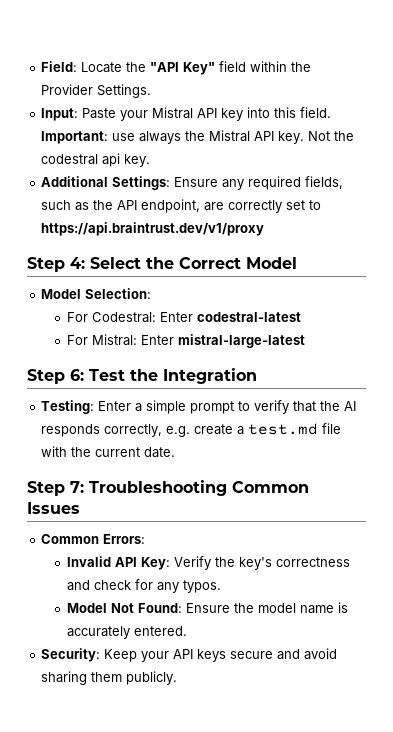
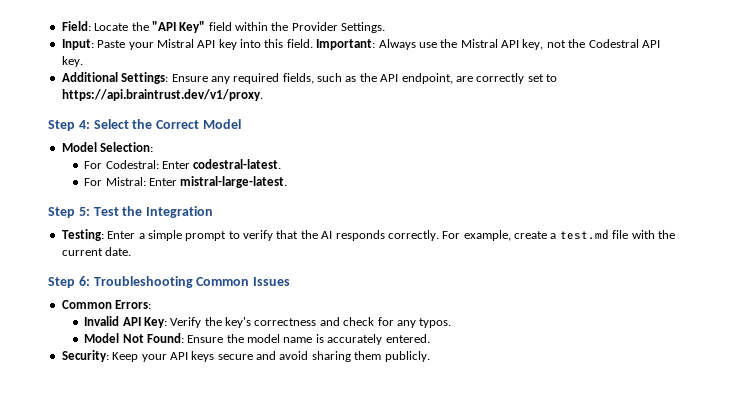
[112,131,182,144] use always -> [378,39,437,50] Always use
[278,131,355,144] [41,153,121,167] key. Not the codestral api -> [522,39,660,50] key, not the Codestral API
[41,222,265,236] https://api.braintrust.dev/v1/proxy -> [61,89,263,101] https://api.braintrust.dev/v1/proxy.
[196,312,301,322] codestral-latest -> [193,159,282,169] codestral-latest.
[177,334,305,348] [27,369,84,384] mistral-large-latest // Step 6: -> [180,176,288,188] [48,207,90,218] mistral-large-latest. // Step 5:
[104,424,191,437] correctly, e.g. -> [387,230,511,241] correctly. For example,
[70,481,84,493] 7: -> [78,276,90,286] 6:

